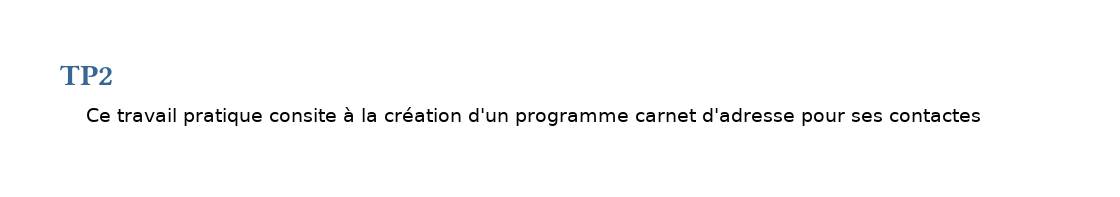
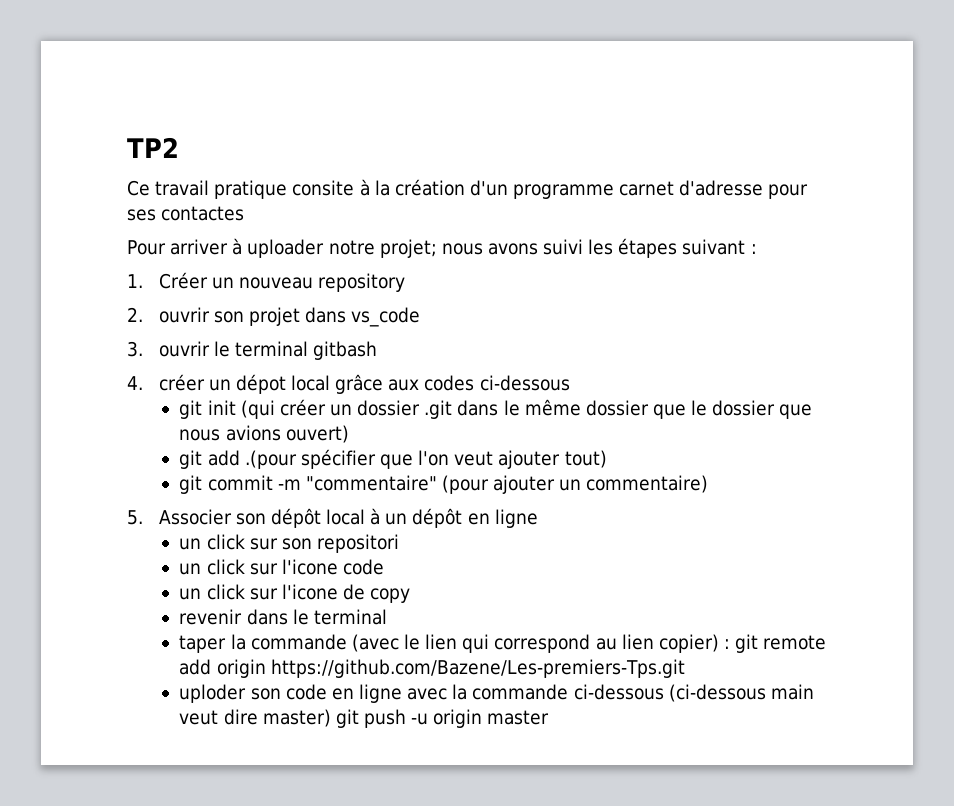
(981, 115) none -> [127,238,757,258] [127,272,405,292] [127,307,421,327] [127,341,377,360] [127,374,570,394] [179,399,813,419] [179,425,349,443] [179,449,607,469] [179,475,709,494] [127,508,538,528] [179,534,400,553] [179,559,385,575] [179,584,411,603] [179,609,387,625] [179,634,827,653] [179,659,685,678] [179,684,814,703] [179,709,550,728] // Pour arriver à uploader notre projet; nous avons suivi les étapes suivant : // 1. Créer un nouveau repository // 2. ouvrir son projet dans vs_code // 3. ouvrir le terminal gitbash // 4. créer un dépot local grâce aux codes ci-dessous // git init (qui créer un dossier .git dans le même dossier que le dossier que nous avions ouvert) // git add .(pour spécifier que l'on veut ajouter tout) // git commit -m "commentaire" (pour ajouter un commentaire) // 5. Associer son dépôt local à un dépôt en ligne // un click sur son repositori // un click sur l'icone code // un click sur l'icone de copy // revenir dans le terminal // taper la commande (avec le lien qui correspond au lien copier) : git remote add origin https://github.com/Bazene/Les-premiers-Tps.git // uploder son code en ligne avec la commande ci-dessous (ci-dessous main veut dire master) git push -u origin master

